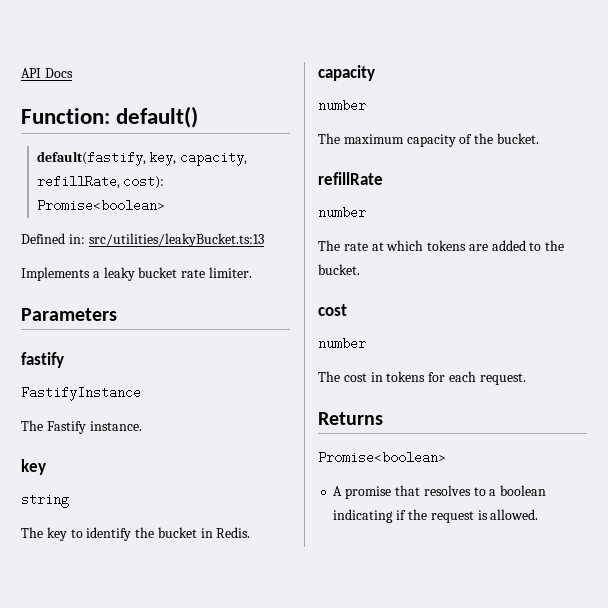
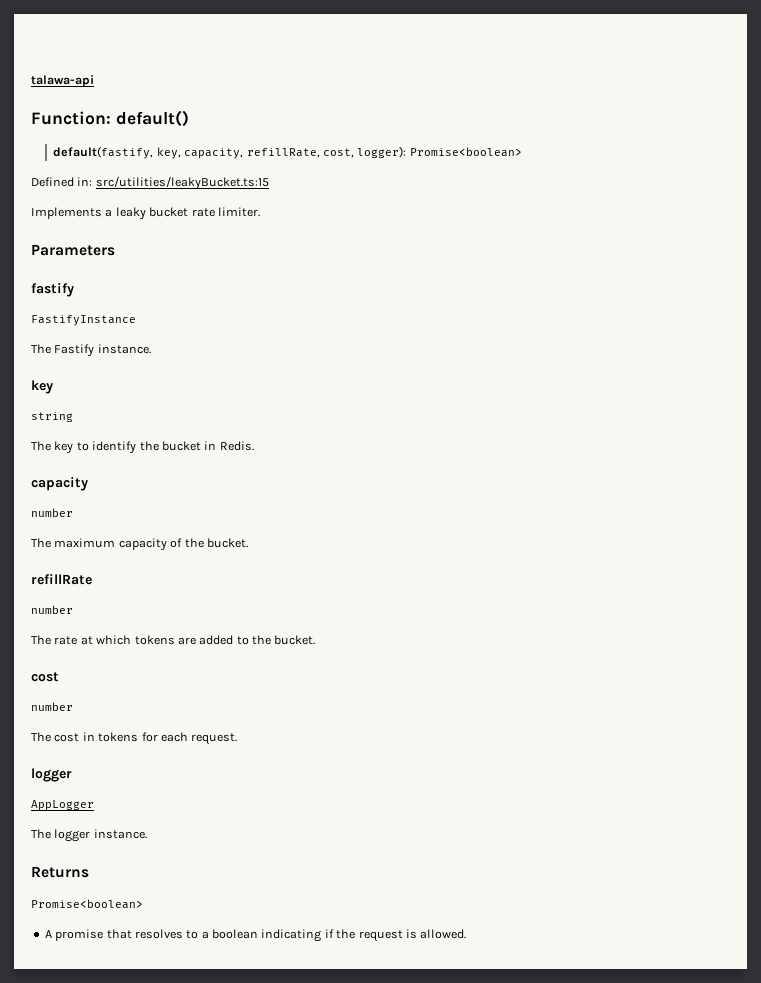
[21,68,73,78] API Docs -> [31,75,94,87] talawa-api
[123,175,165,189] cost): -> [322,146,407,158] cost, logger):
[88,233,264,247] src/utilities/leakyBucket.ts:13 -> [95,176,269,190] src/utilities/leakyBucket.ts:15
(526, 379) none -> [31,768,72,782] [31,800,94,811] [31,829,147,842] // logger // AppLogger // The logger instance.

